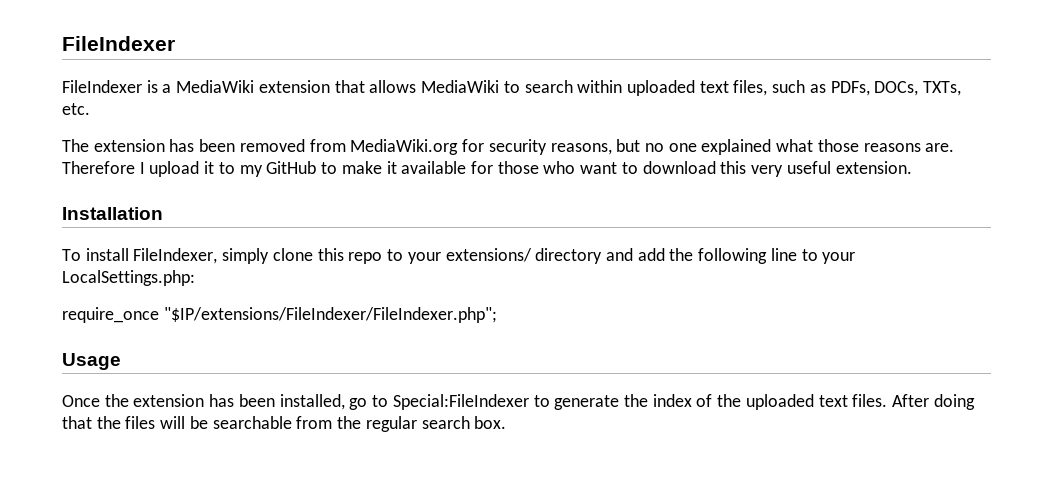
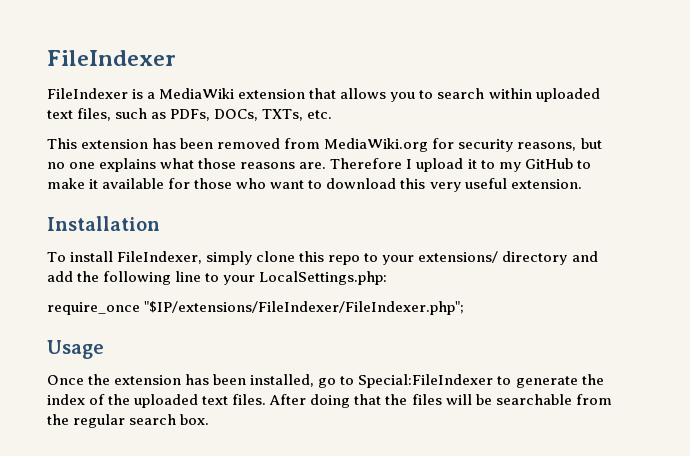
[421,80,500,93] MediaWiki -> [390,92,416,102] you
[62,139,89,152] The -> [47,138,77,149] This
[701,139,772,155] explained -> [99,158,157,172] explains

